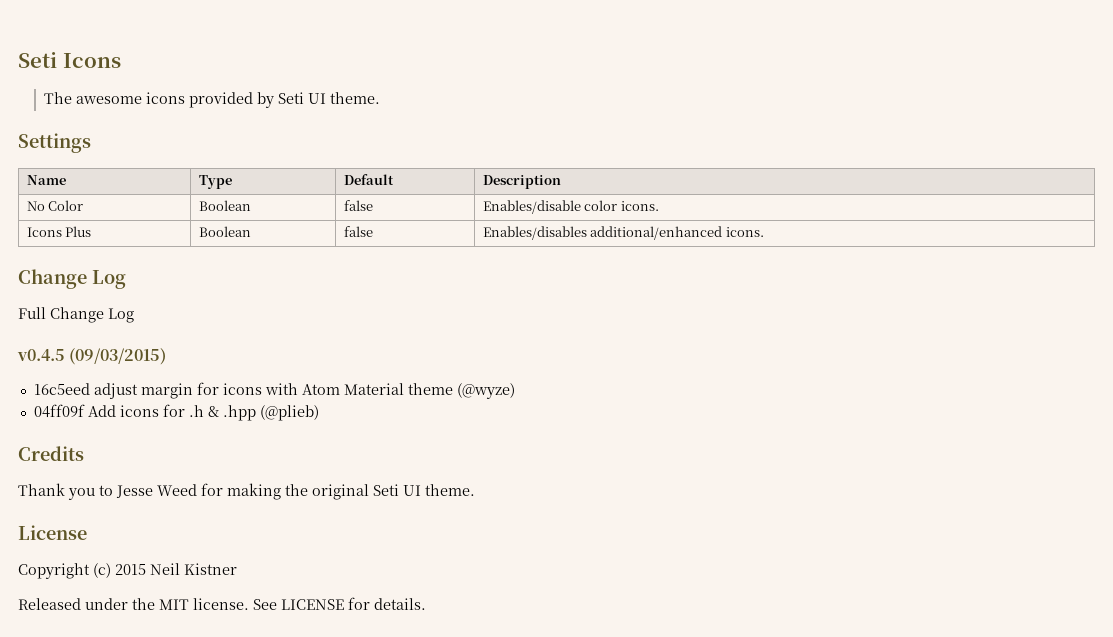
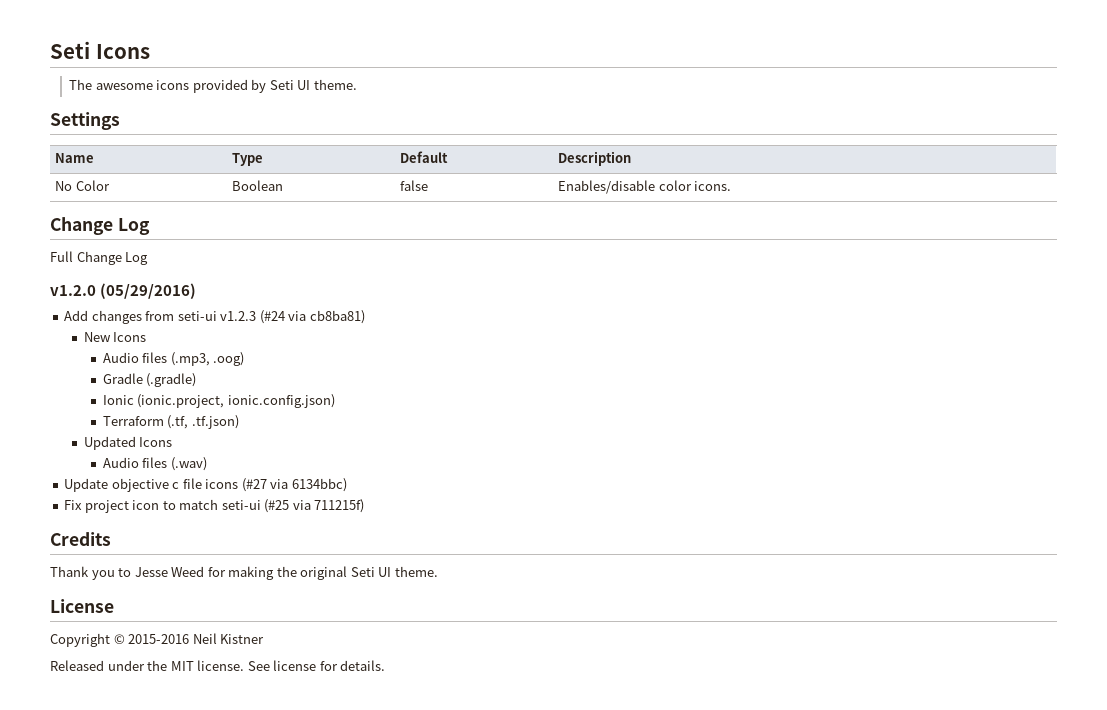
[26,226,92,237] [198,226,251,237] [343,226,373,237] [482,226,764,240] // Icons Plus | Boolean | false | Enables/disables additional/enhanced icons. -> (732, 186) none
[17,348,167,365] [33,382,515,399] [33,404,319,421] v0.4.5 (09/03/2015) // 16c5eed adjust margin for icons with Atom Material theme (@wyze) // 04ff09f Add icons for .h & .hpp (@plieb) -> [50,283,197,299] [64,310,365,324] [83,332,147,342] [102,352,245,366] [102,373,197,387] [102,394,335,408] [102,415,239,429] [83,436,173,450] [102,457,207,471] [64,478,347,492] [64,499,365,513] v1.2.0 (05/29/2016) // Add changes from seti-ui v1.2.3 (#24 via cb8ba81) // New Icons // Audio files (.mp3, .oog) // Gradle (.gradle) // Ionic (ionic.project, ionic.config.json) // Terraform (.tf, .tf.json) // Updated Icons // Audio files (.wav) // Update objective c file icons (#27 via 6134bbc) // Fix project icon to match seti-ui (#25 via 711215f)
[93,563,146,578] (c) 2015 -> [113,634,190,644] © 2015-2016
[281,599,344,610] LICENSE -> [273,660,317,671] license

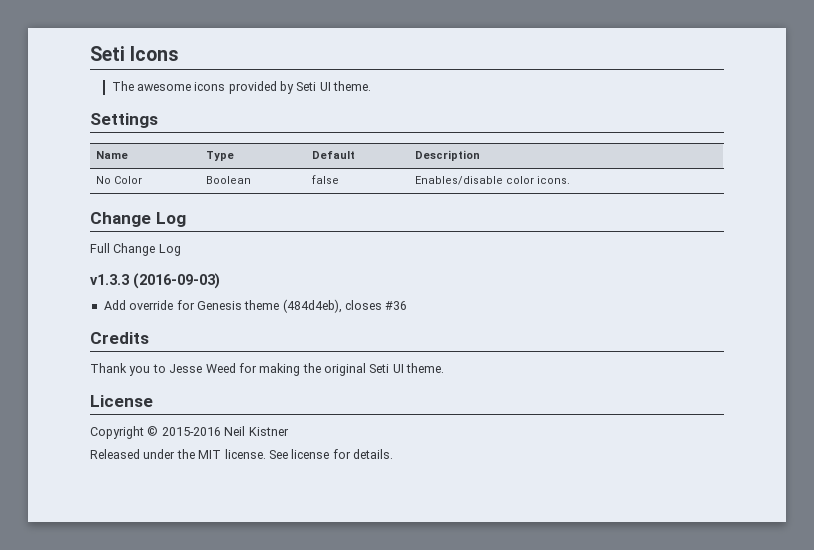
[50,283,197,299] v1.2.0 (05/29/2016) -> [90,273,220,289] v1.3.3 (2016-09-03)
[91,310,365,324] [83,332,147,342] [102,352,245,366] [102,373,197,387] [102,394,335,408] [102,415,239,429] [83,436,173,450] [102,457,207,471] [64,478,347,492] [64,499,365,513] changes from seti-ui v1.2.3 (#24 via cb8ba81) // New Icons // Audio files (.mp3, .oog) // Gradle (.gradle) // Ionic (ionic.project, ionic.config.json) // Terraform (.tf, .tf.json) // Updated Icons // Audio files (.wav) // Update objective c file icons (#27 via 6134bbc) // Fix project icon to match seti-ui (#25 via 711215f) -> [129,299,408,313] override for Genesis theme (484d4eb), closes #36

